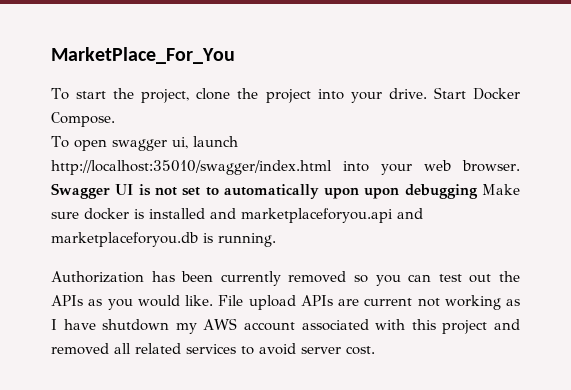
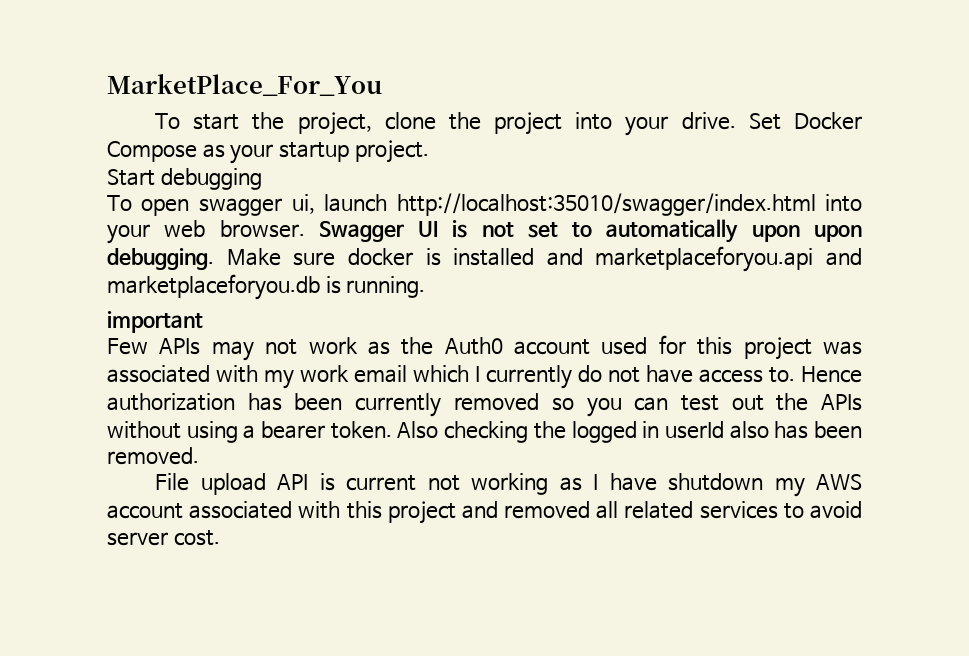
[433,87,520,100] [51,112,115,127] Start Docker Compose. -> [748,112,863,130] [107,140,429,164] [107,168,262,190] Set Docker Compose as your startup project. // Start debugging
[404,184,478,199] debugging -> [107,248,214,270] debugging.
[51,271,144,283] Authorization -> [107,311,203,333] [107,335,863,361] [107,365,862,389] [107,393,235,411] important // Few APIs may not work as the Auth0 account used for this project was associated with my work email which I currently do not have access to. Hence authorization
[88,295,359,310] as you would like. File upload APIs are -> [107,421,863,443] [107,447,199,465] [155,473,335,495] without using a bearer token. Also checking the logged in userId also has been removed. // File upload API is

